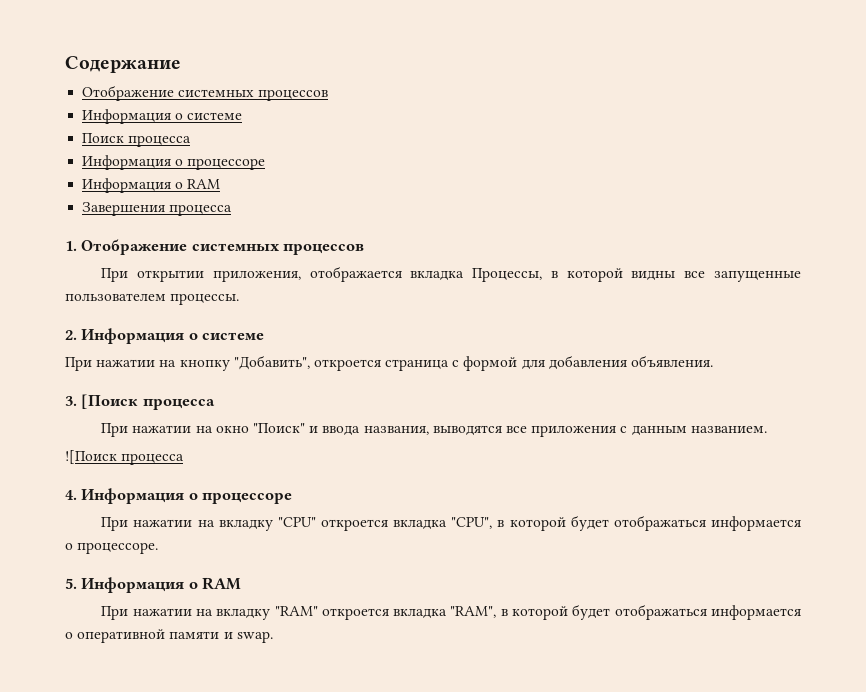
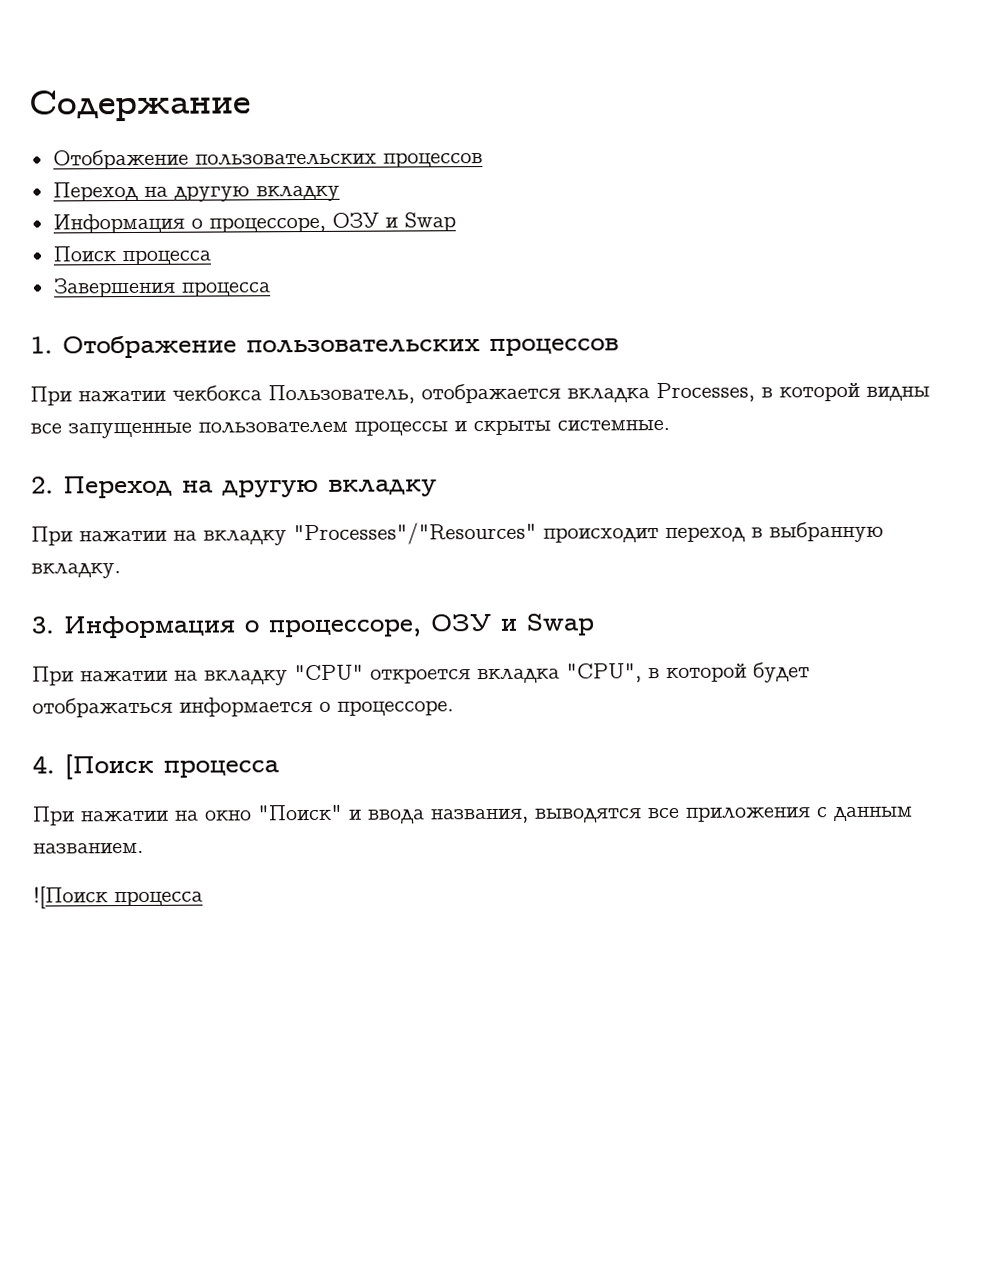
[178,89,329,101] [82,109,243,124] [82,133,192,147] [82,155,266,170] [82,178,221,193] системных процессов // Информация о системе // Поиск процесса // Информация о процессоре // Информация о RAM -> [194,152,483,168] [52,181,340,202] [52,212,456,234] [52,246,211,266] пользовательских процессов // Переход на другую вкладку // Информация о процессоре, ОЗУ и Swap // Поиск процесса
[191,243,280,251] системных -> [246,339,480,354] пользовательских
[137,270,301,282] открытии приложения, -> [78,384,415,405] нажатии чекбокса Пользователь,
[472,268,543,282] Процессы, -> [656,382,755,403] Processes,
[170,293,240,305] [65,328,265,344] [65,355,714,371] [65,396,77,406] процессы. // 2. Информация о системе // При нажатии на кнопку "Добавить", откроется страница с формой для добавления объявления. // 3. -> [354,419,670,436] [31,475,437,499] [31,521,884,546] [31,563,121,579] [31,613,595,639] [32,662,810,686] [32,696,454,718] [32,755,55,774] процессы и скрыты системные. // 2. Переход на другую вкладку // При нажатии на вкладку "Processes"/"Resources" происходит переход в выбранную вкладку. // 3. Информация о процессоре, ОЗУ и Swap // При нажатии на вкладку "CPU" откроется вкладка "CPU", в которой будет отображаться информается о процессоре. // 4.
[65,488,293,504] [101,515,801,531] [65,542,159,554] [65,577,242,593] [101,604,801,620] [65,629,273,643] // 4. Информация о процессоре // При нажатии на вкладку "CPU" откроется вкладка "CPU", в которой будет отображаться информается о процессоре. // 5. Информация о RAM // При нажатии на вкладку "RAM" откроется вкладка "RAM", в которой будет отображаться информается о оперативной памяти и swap. -> (203, 898) none

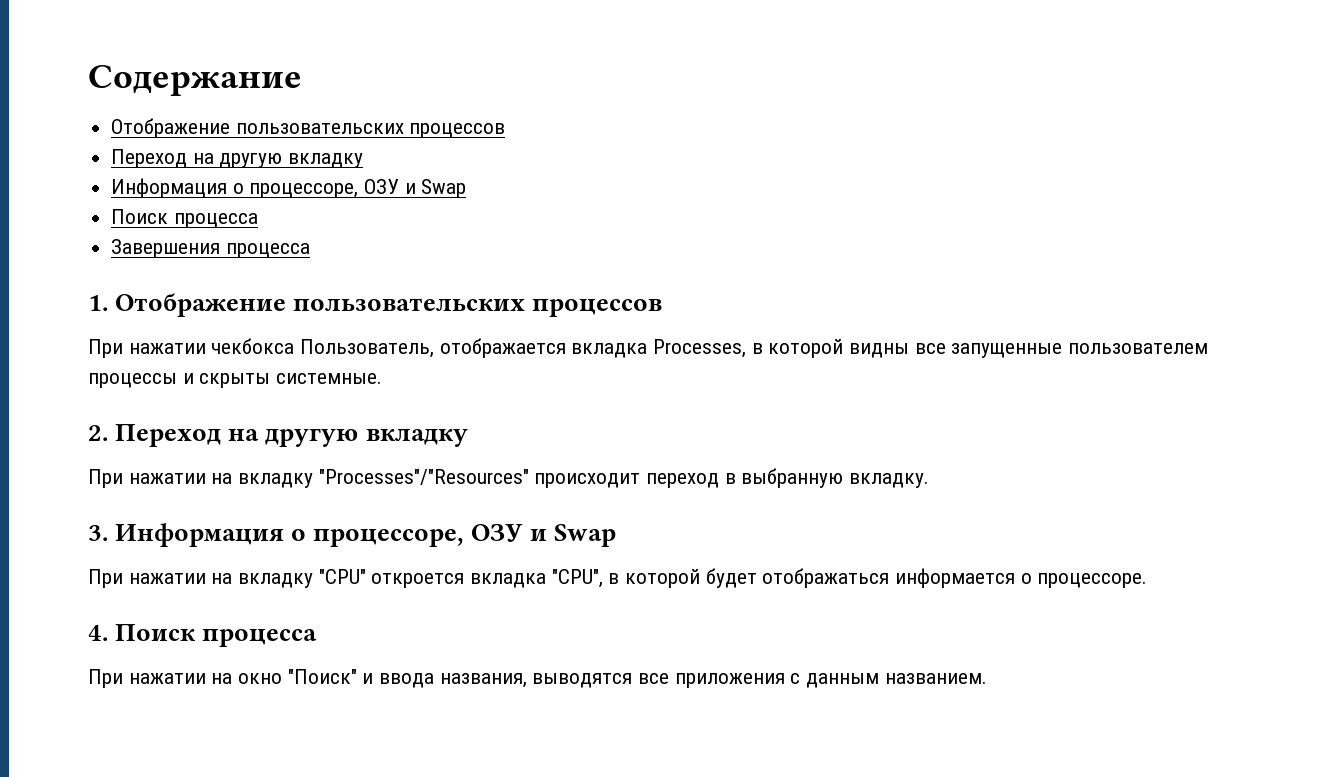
[64,753,154,780] [Поиск -> [115,624,197,641] Поиск
[33,886,203,909] // ![Поиск процесса -> (987, 678) none

